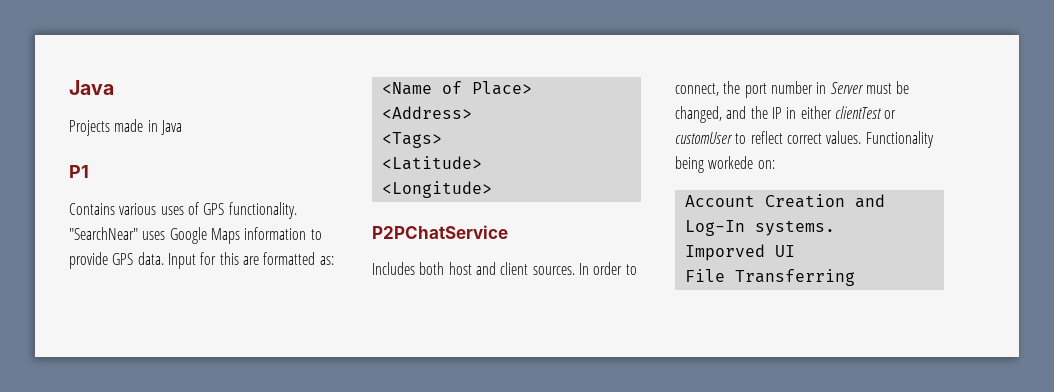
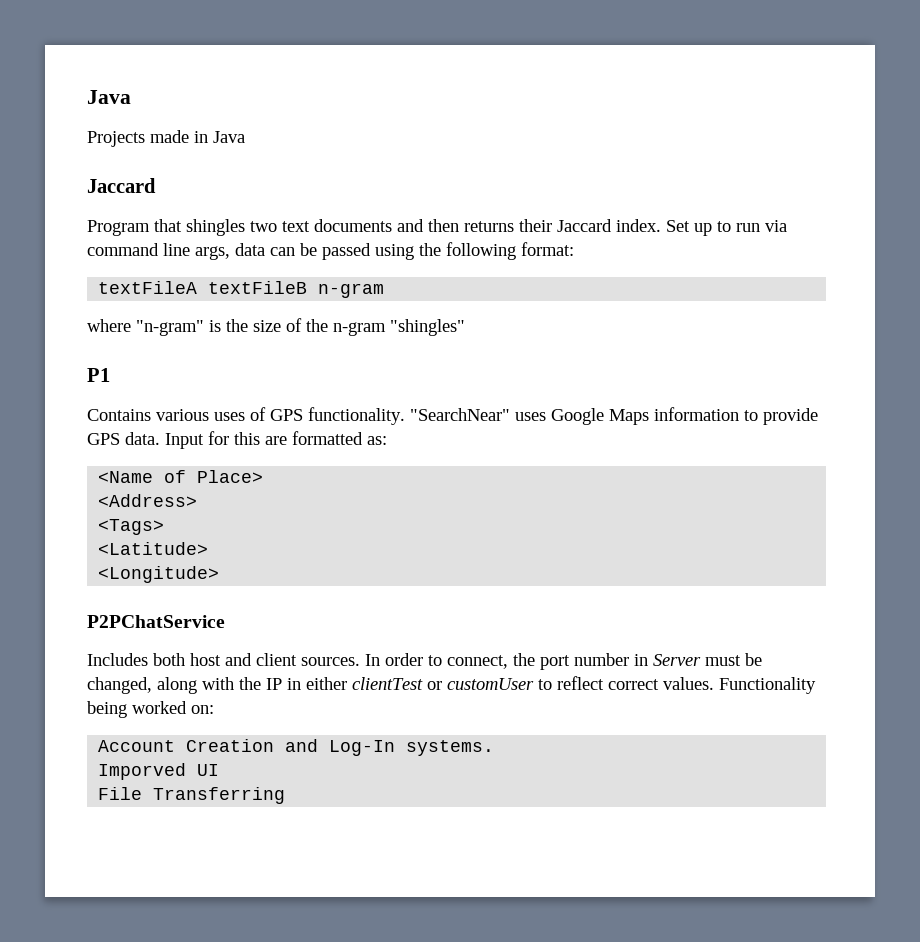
(182, 127) none -> [87,178,156,193] [87,219,787,236] [87,242,574,260] [98,281,385,298] [87,318,465,336] // Jaccard // Program that shingles two text documents and then returns their Jaccard index. Set up to run via command line args, data can be passed using the following format: // textFileA textFileB n-gram // where "n-gram" is the size of the n-gram "shingles"
[726,106,747,119] and -> [157,677,234,694] along with
[708,156,754,169] workede -> [132,701,187,714] worked

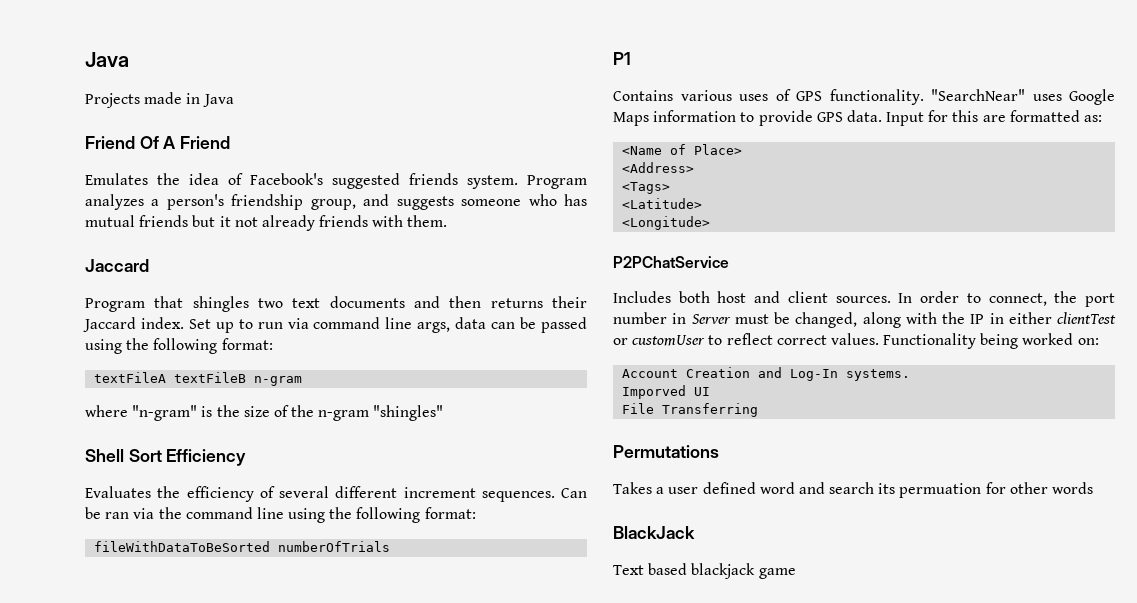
(245, 137) none -> [85,136,231,149] [85,173,587,189] [85,194,587,210] [85,215,448,231] // Friend Of A Friend // Emulates the idea of Facebook's suggested friends system. Program analyzes a person's friendship group, and suggests someone who has mutual friends but it not already friends with them.
(465, 327) none -> [85,449,247,466] [85,486,587,502] [85,507,476,523] [94,541,391,552] // Shell Sort Efficiency // Evaluates the efficiency of several different increment sequences. Can be ran via the command line using the following format: // fileWithDataToBeSorted numberOfTrials
(286, 795) none -> [613,445,719,458] [613,482,1094,498] [613,526,695,539] [613,563,796,579] // Permutations // Takes a user defined word and search its permuation for other words // BlackJack // Text based blackjack game

